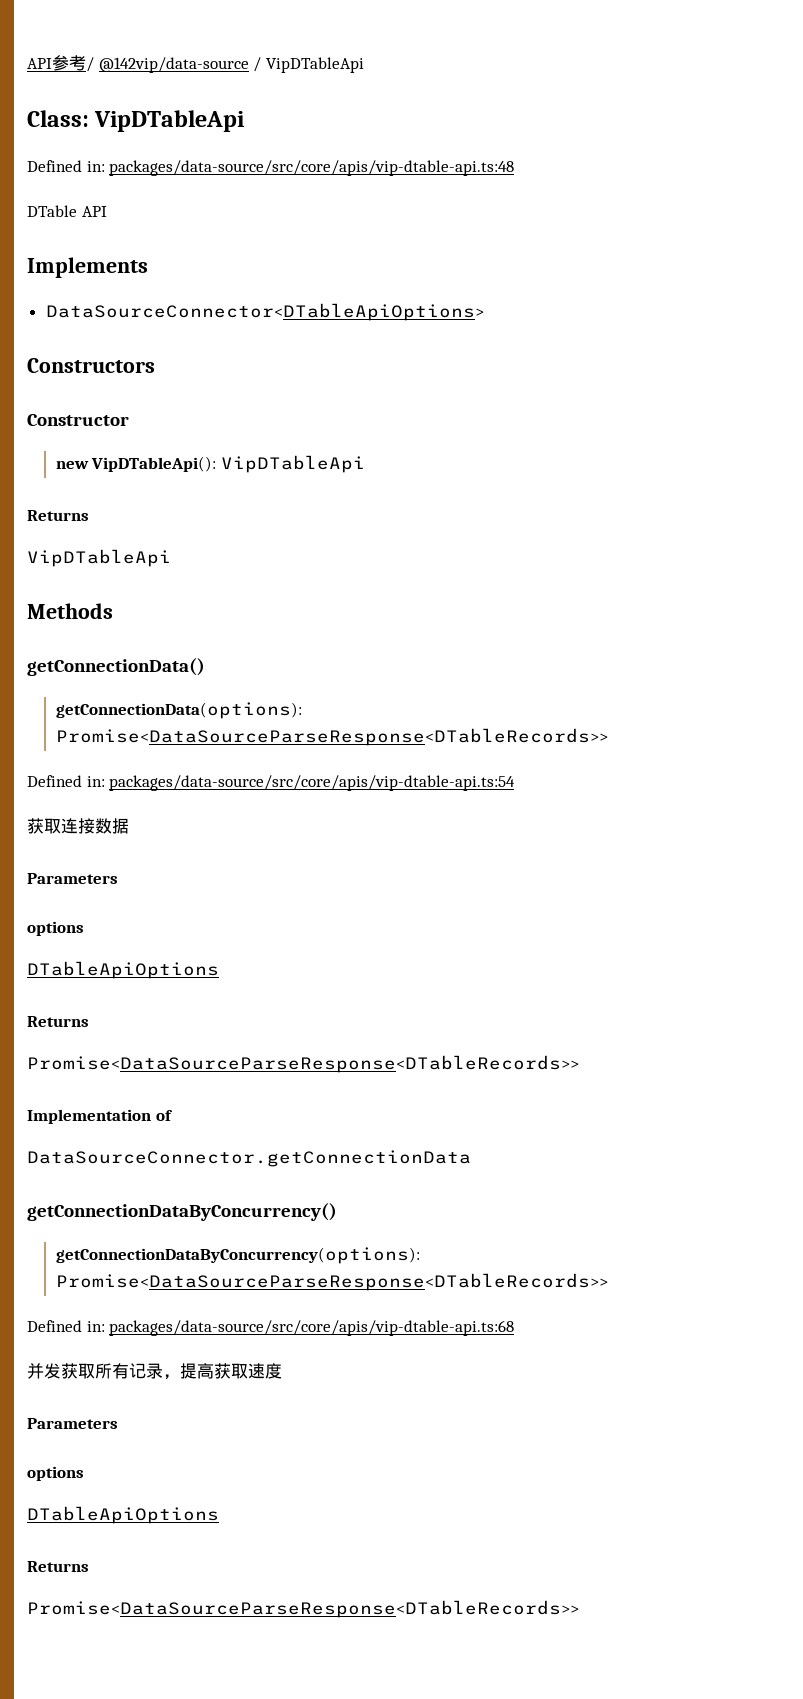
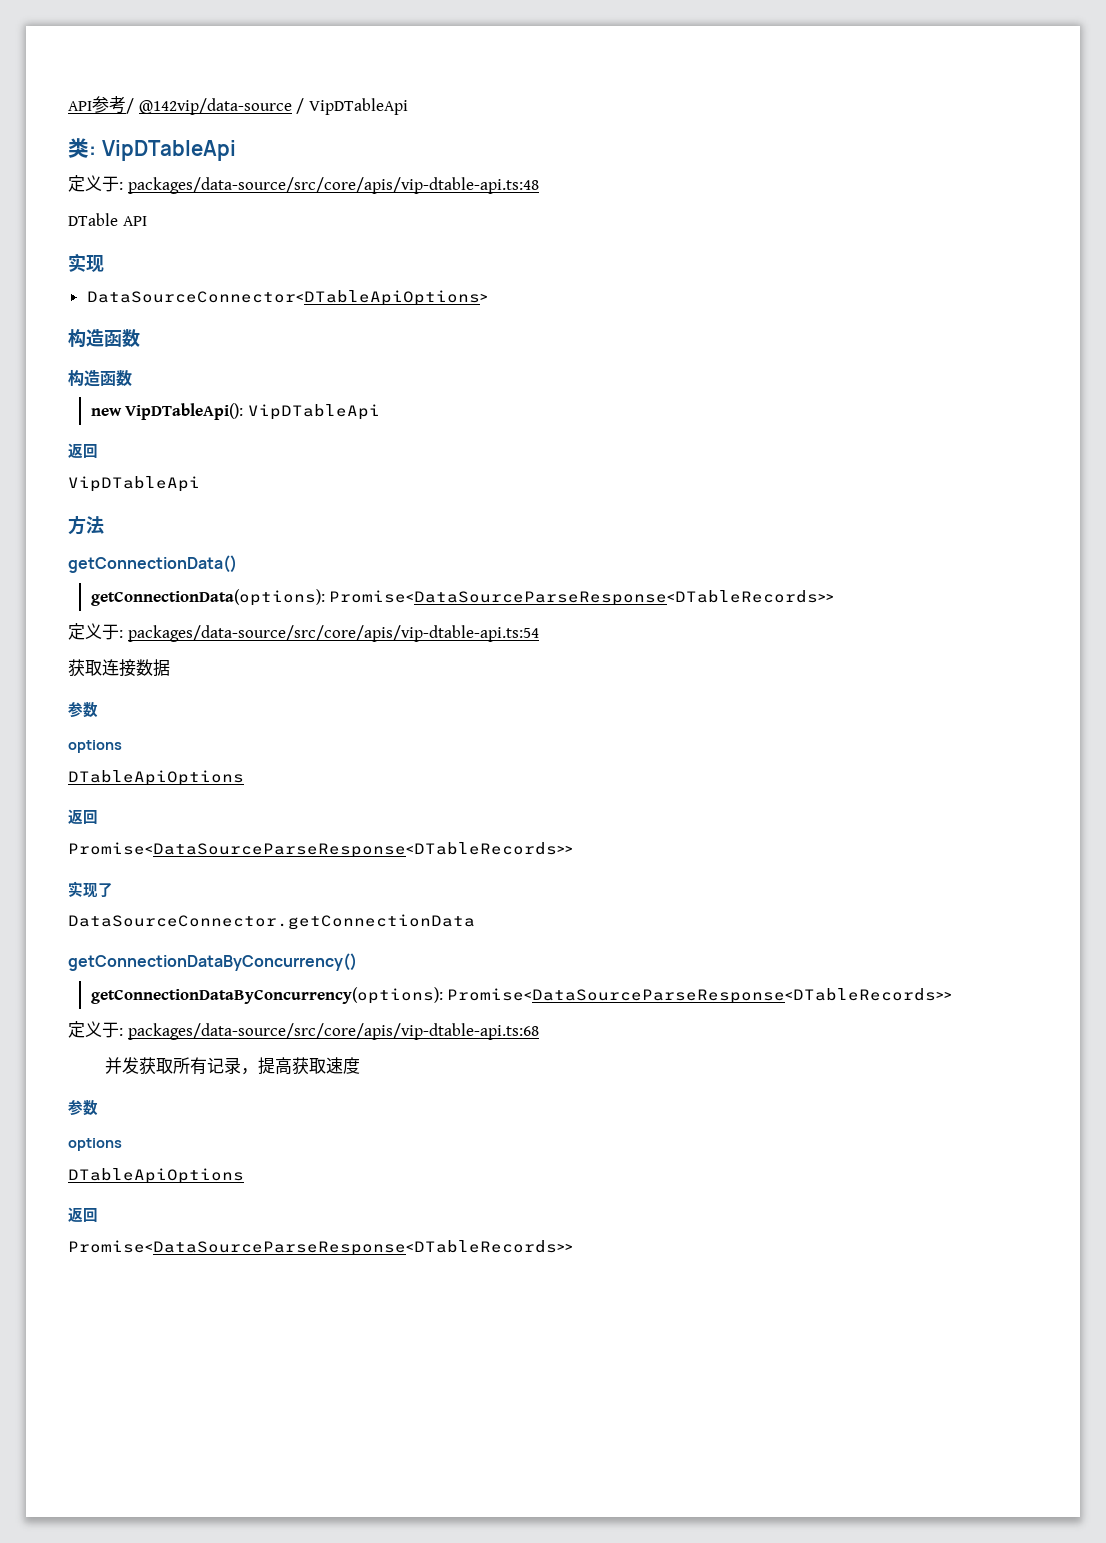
[27,110,246,132] [27,160,105,172] Class: VipDTableApi // Defined in: -> [68,138,236,161] [68,175,123,192] 类: VipDTableApi // 定义于:
[27,257,148,278] Implements -> [68,253,104,272] 实现
[27,358,155,373] [27,414,129,426] Constructors // Constructor -> [68,329,140,348] [68,369,132,387] 构造函数 // 构造函数
[27,510,89,521] [27,549,171,567] [27,603,113,619] Returns // VipDTableApi // Methods -> [68,443,98,458] [68,476,200,492] [68,515,104,535] 返回 // VipDTableApi // 方法
[27,775,105,787] Defined in: -> [68,623,123,640] 定义于:
[27,873,118,884] [27,921,84,936] [27,961,219,979] [27,1016,89,1027] [27,1055,579,1073] [27,1109,173,1124] Parameters // options // DTableApiOptions // Returns // Promise<DataSourceParseResponse<DTableRecords>> // Implementation of -> [68,701,98,718] [68,740,122,753] [68,770,244,786] [68,809,98,824] [68,842,573,858] [68,881,113,898] 参数 // options // DTableApiOptions // 返回 // Promise<DataSourceParseResponse<DTableRecords>> // 实现了
[27,1320,105,1332] Defined in: -> [68,1021,123,1038] 定义于:
[27,1418,118,1429] [27,1466,84,1481] [27,1506,219,1524] [27,1561,89,1572] Parameters // options // DTableApiOptions // Returns -> [68,1099,98,1116] [68,1138,122,1151] [68,1168,244,1184] [68,1207,98,1222] 参数 // options // DTableApiOptions // 返回

